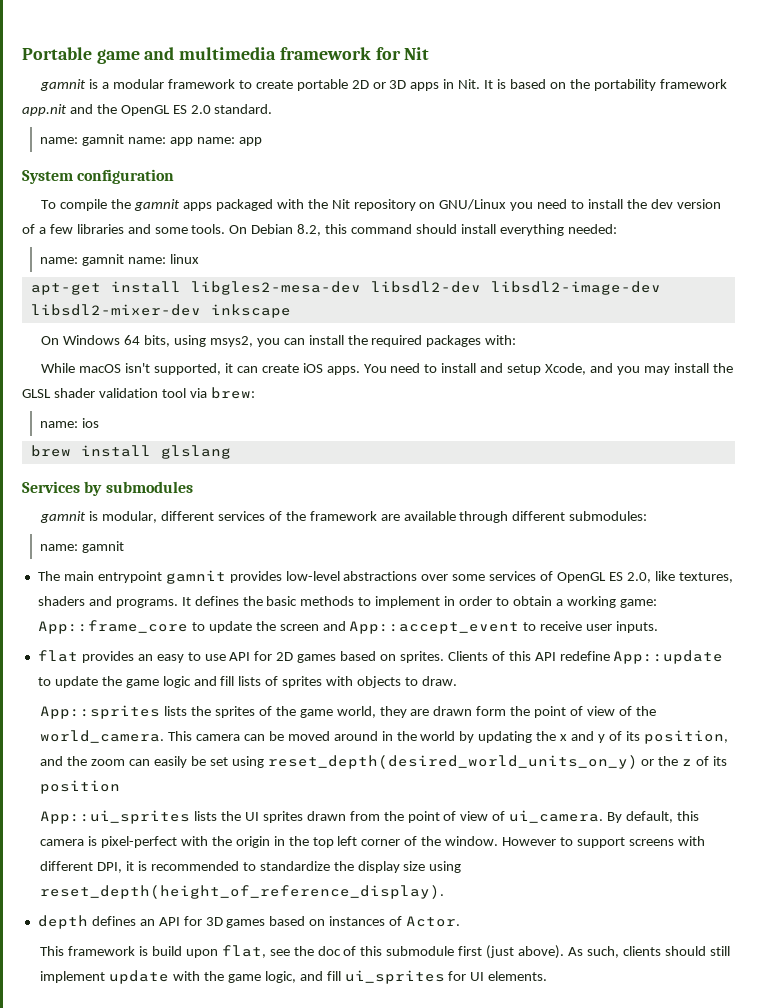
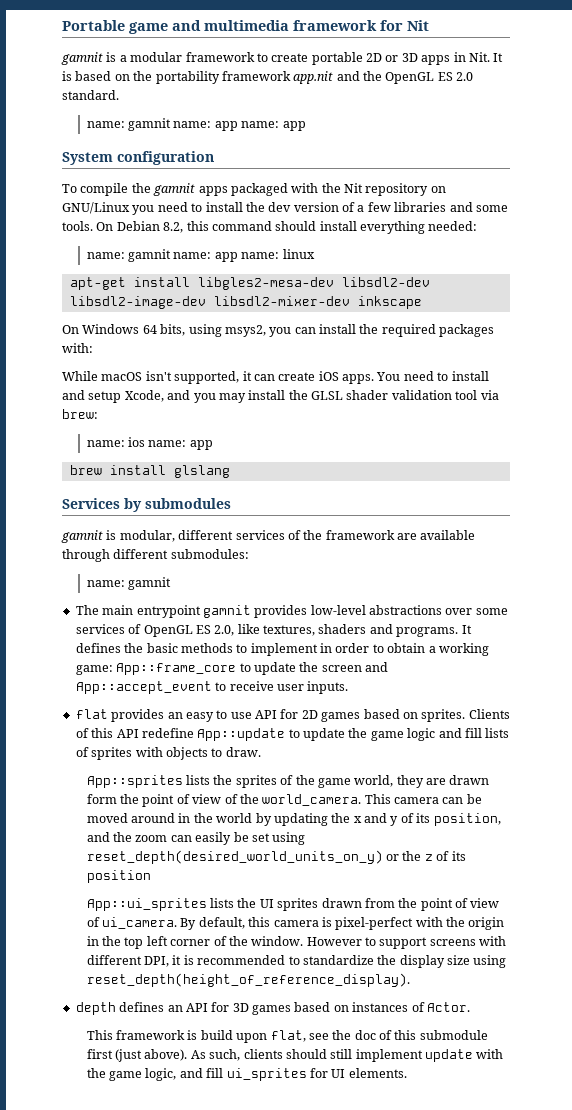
(167, 260) none -> [214,252,280,262] app name:
(100, 423) none -> [148,440,213,450] name: app

